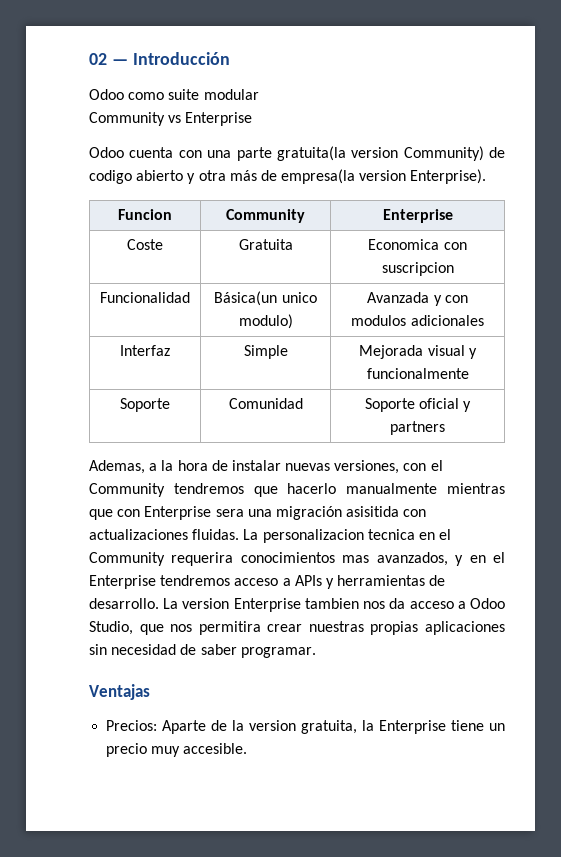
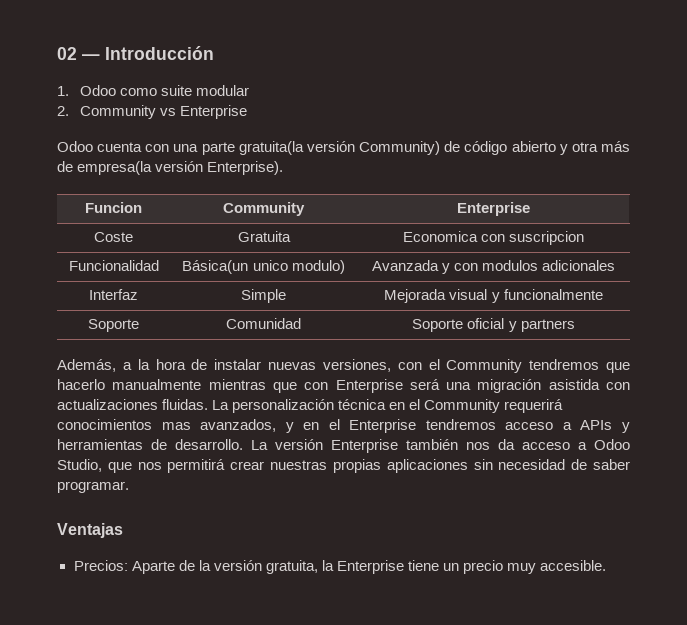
(230, 58) none -> [57,86,69,96] 1.
(259, 94) none -> [57,106,69,116] 2.
[351,147,399,158] version -> [306,141,355,152] versión
[89,170,132,184] codigo -> [464,141,508,155] código
[359,170,407,181] version -> [155,161,204,172] versión
[89,460,145,474] Ademas, -> [57,359,116,372] Además,
[215,509,244,517] sera -> [409,379,440,390] será
[346,506,400,517] asisitida -> [548,379,600,390] asistida
[262,529,415,543] personalizacion tecnica -> [232,399,387,413] personalización técnica
[171,552,234,566] requerira -> [504,399,564,413] requerirá
[182,598,359,612] version Enterprise tambien -> [275,439,458,453] versión Enterprise también
[198,621,261,635] permitira -> [167,459,226,473] permitirá
[249,720,297,731] version -> [213,560,262,571] versión

